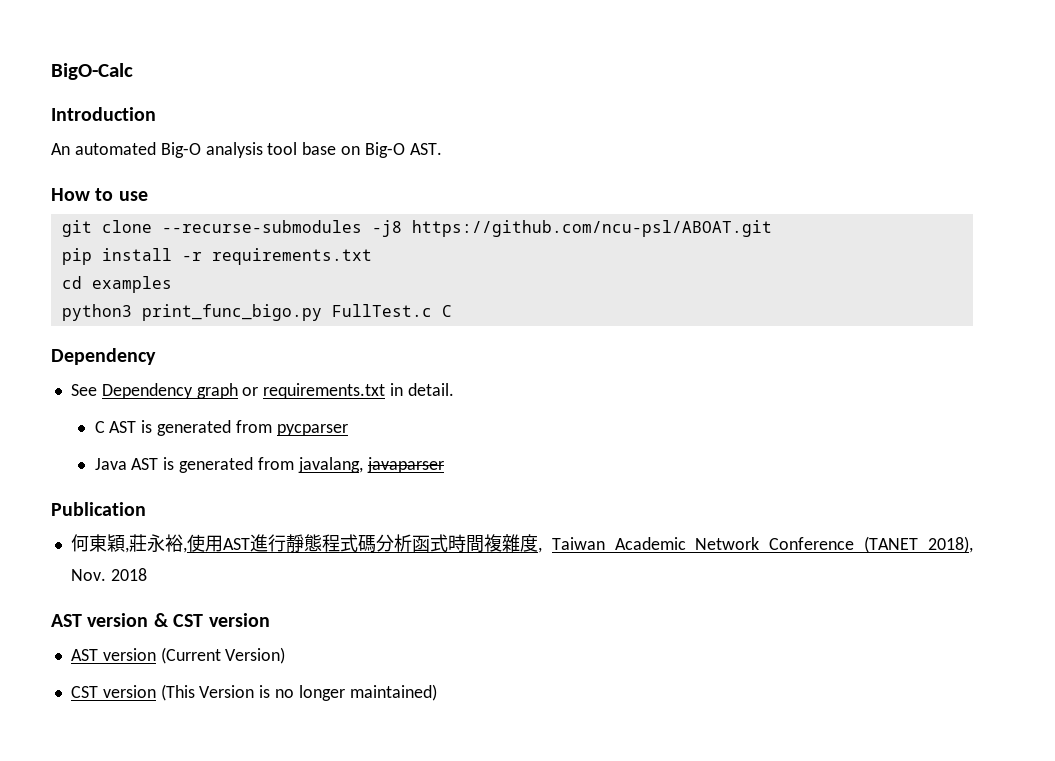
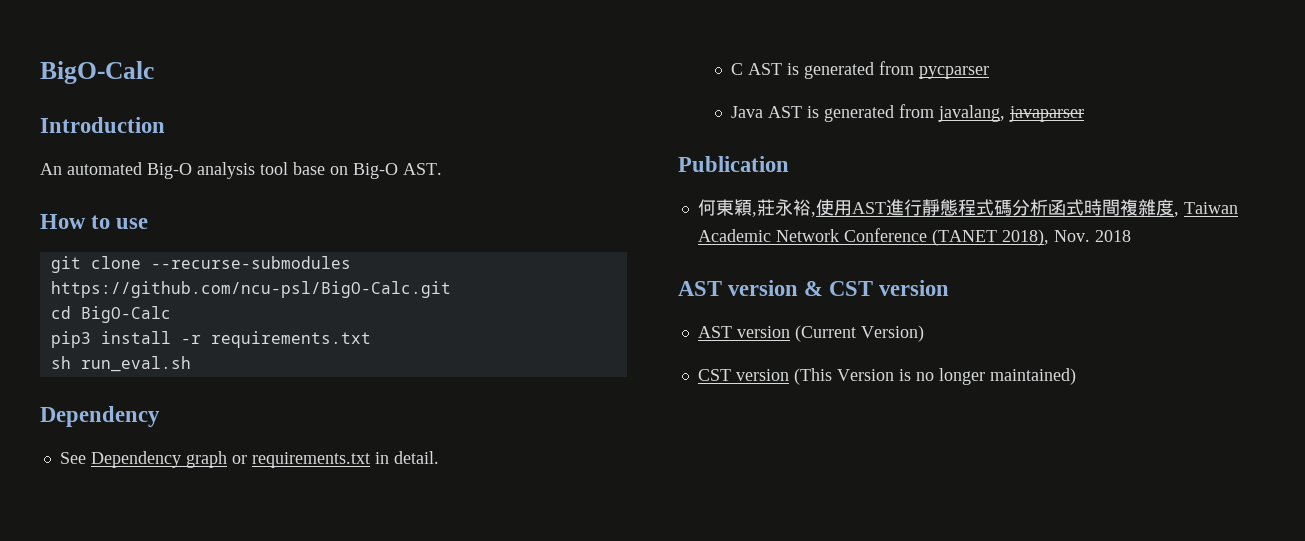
[371,220,772,237] [61,248,92,265] -j8 https://github.com/ncu-psl/ABOAT.git // pip -> [50,281,451,298] [50,306,171,323] [50,331,91,348] https://github.com/ncu-psl/BigO-Calc.git // cd BigO-Calc // pip3
[61,276,172,293] [61,304,452,321] cd examples // python3 print_func_bigo.py FullTest.c C -> [50,356,191,372] sh run_eval.sh

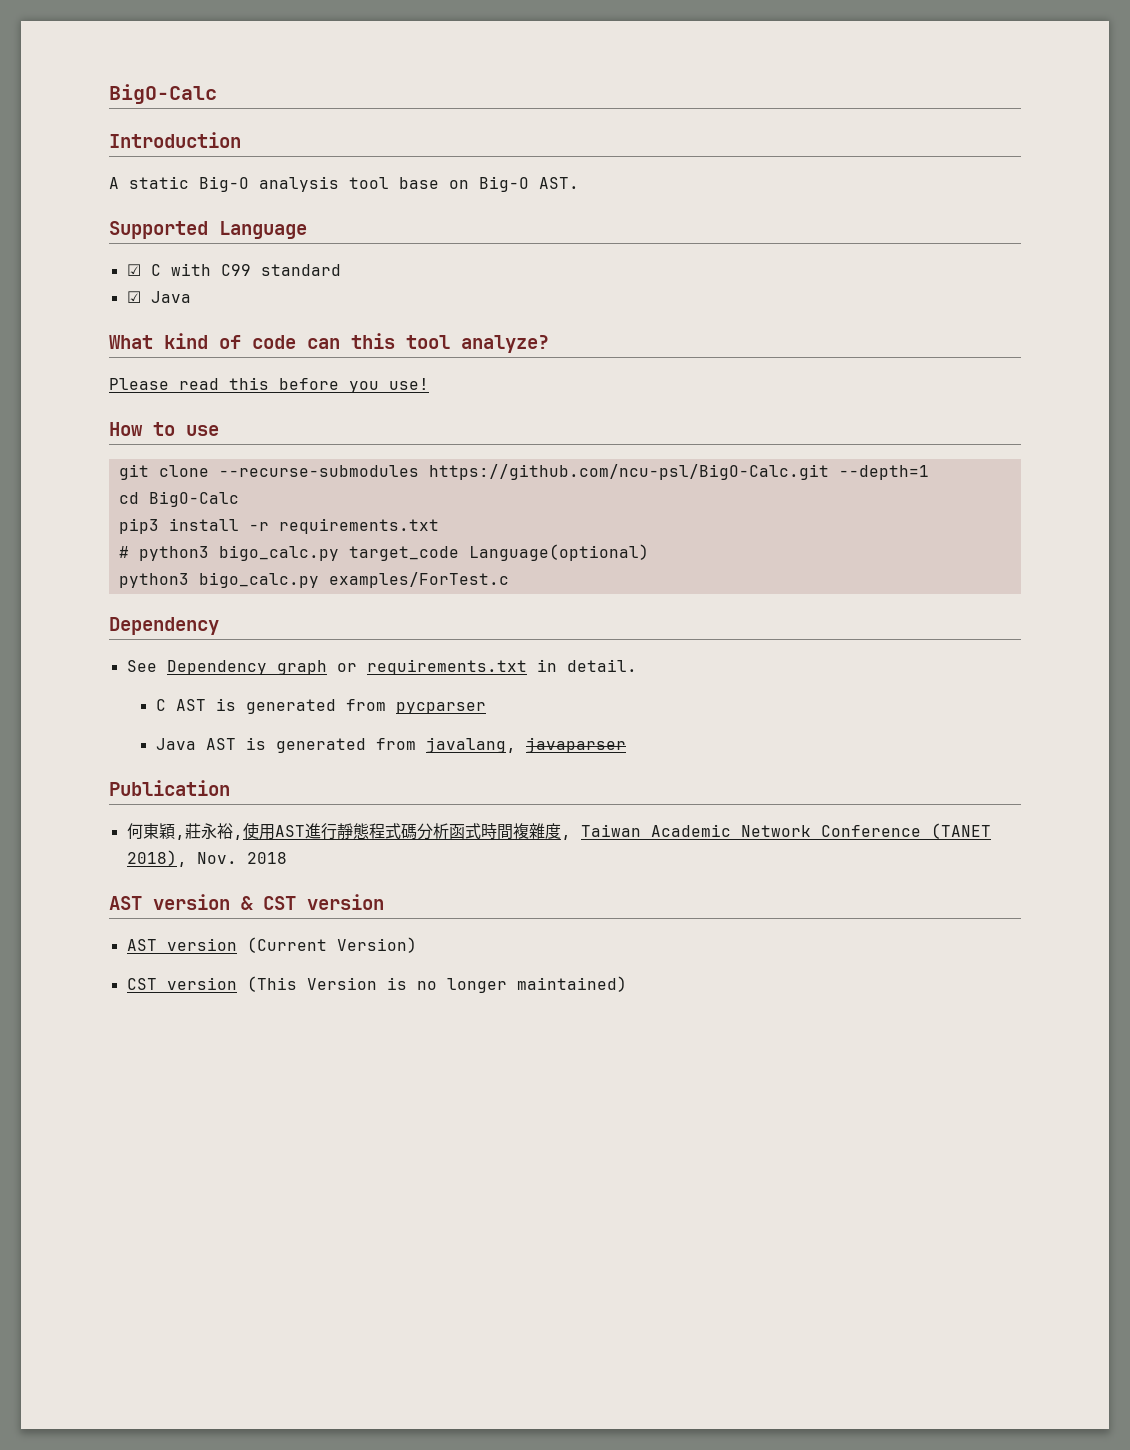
[40,162,142,175] An automated -> [109,176,189,189] A static
(442, 169) none -> [109,221,307,239] [126,263,341,276] [126,291,191,303] [109,333,549,353] [109,377,429,393] // Supported Language // ☑ C with C99 standard // ☑ Java // What kind of code can this tool analyze? // Please read this before you use!
(451, 289) none -> [838,465,929,480] --depth=1
[50,356,191,372] sh run_eval.sh -> [118,544,649,561] [118,572,509,588] # python3 bigo_calc.py target_code Language(optional) // python3 bigo_calc.py examples/ForTest.c

